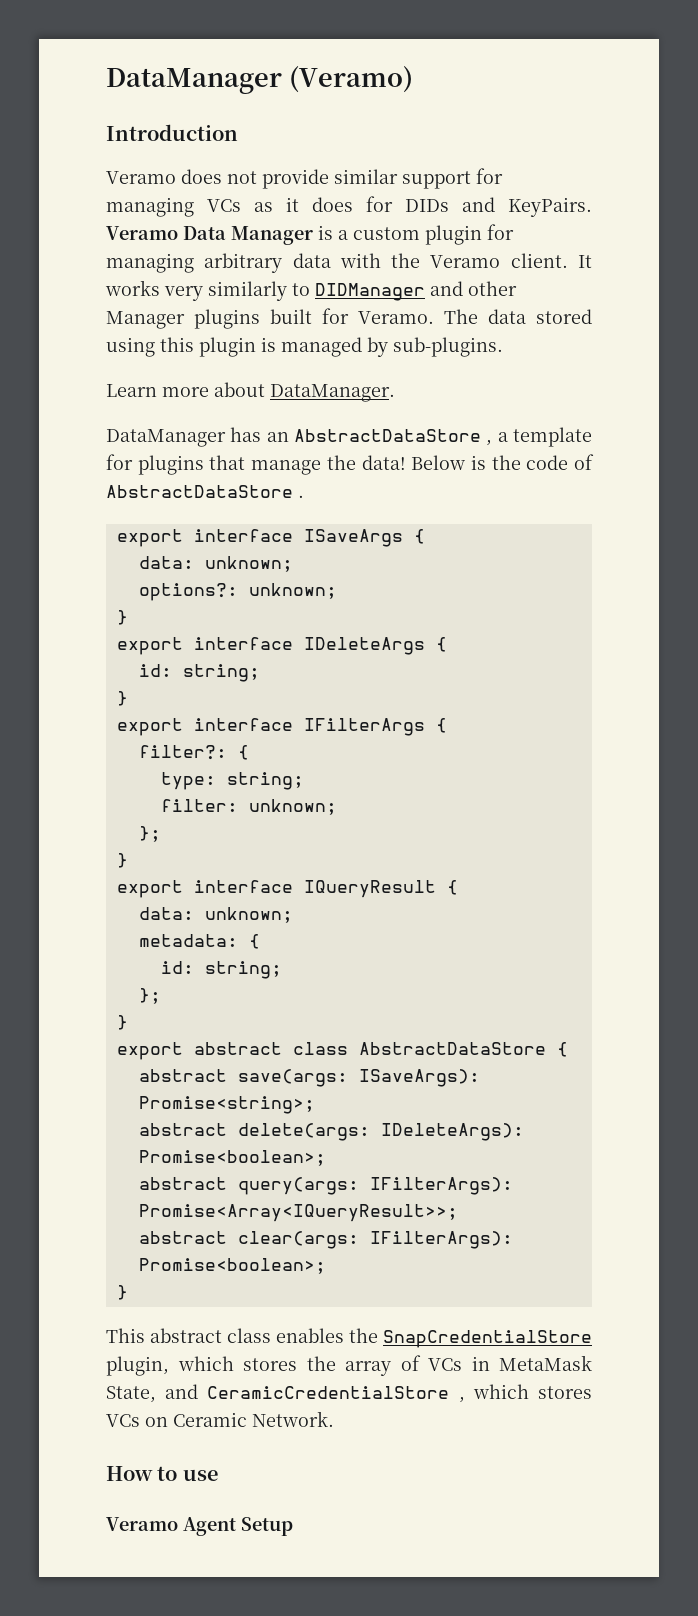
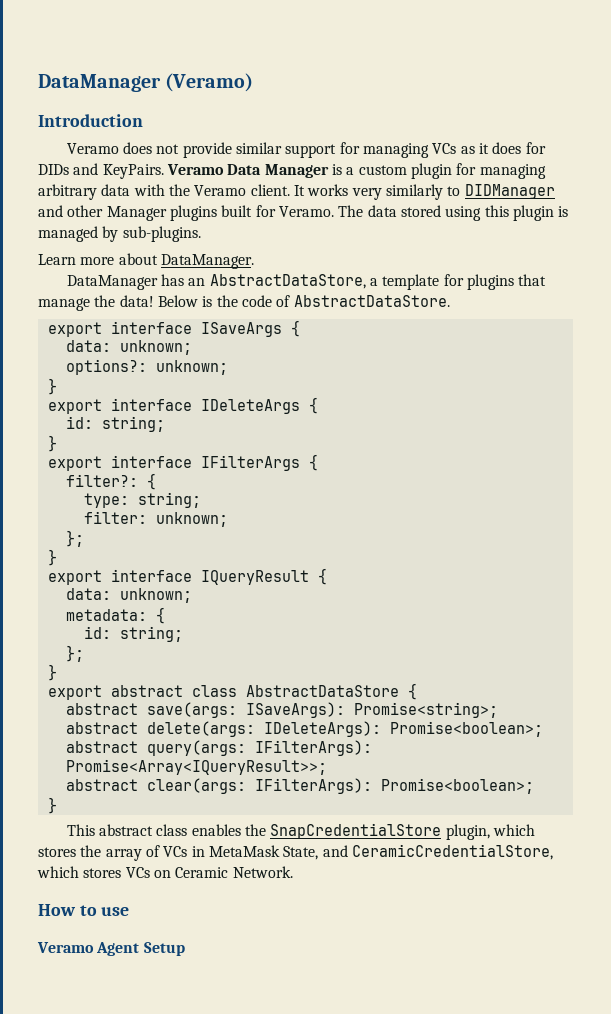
[294,429,493,446] AbstractDataStore , -> [209,274,366,289] AbstractDataStore,
[106,485,304,498] AbstractDataStore . -> [293,295,450,307] AbstractDataStore.
[207,1386,465,1403] CeramicCredentialStore , -> [351,844,553,860] CeramicCredentialStore,

